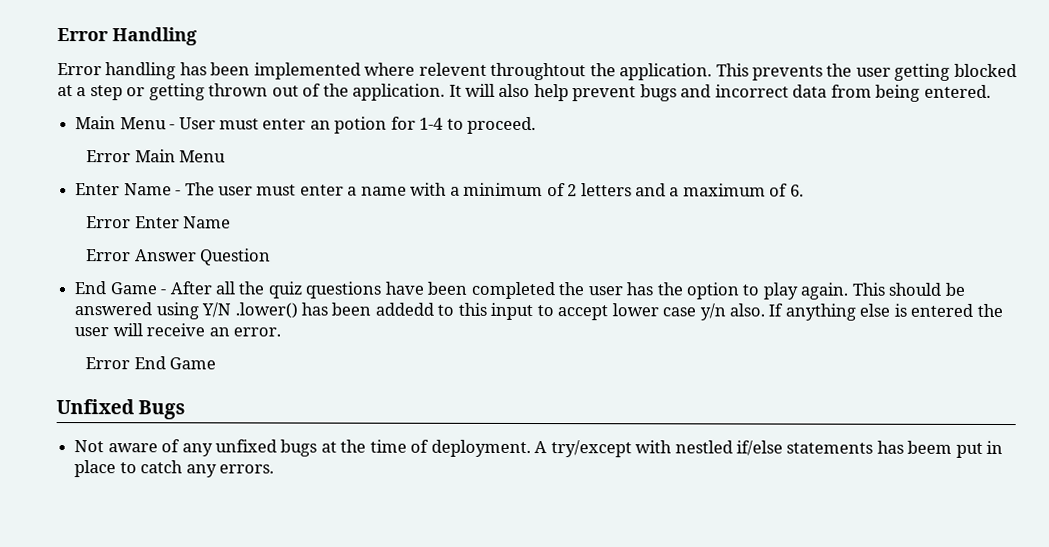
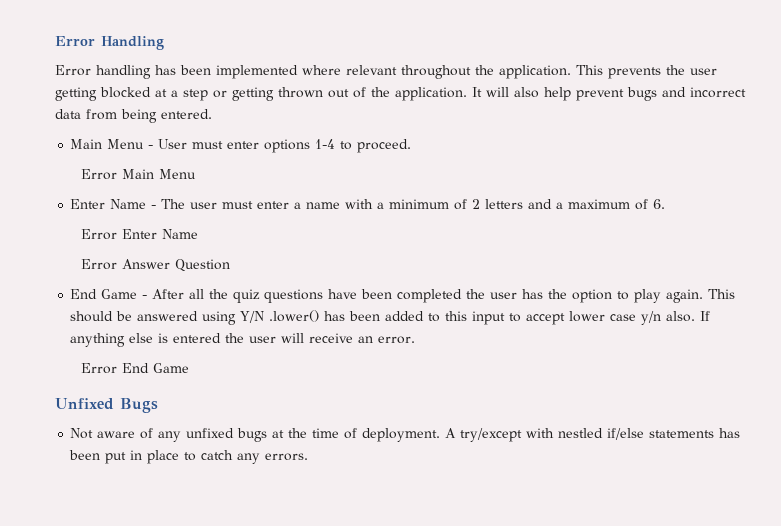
[418,62,587,81] relevent throughtout -> [346,65,471,79] relevant throughout
[309,116,416,134] an potion for -> [264,139,311,153] options
[374,302,434,316] addedd -> [385,311,425,321] added
[907,440,953,454] beem -> [69,450,101,460] been

